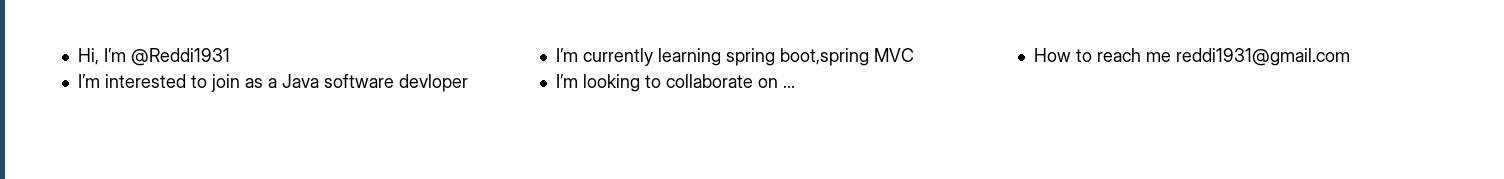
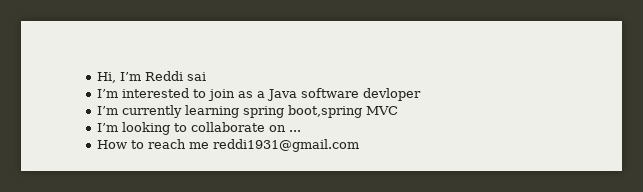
[130,48,230,66] @Reddi1931 -> [144,71,206,81] Reddi sai

